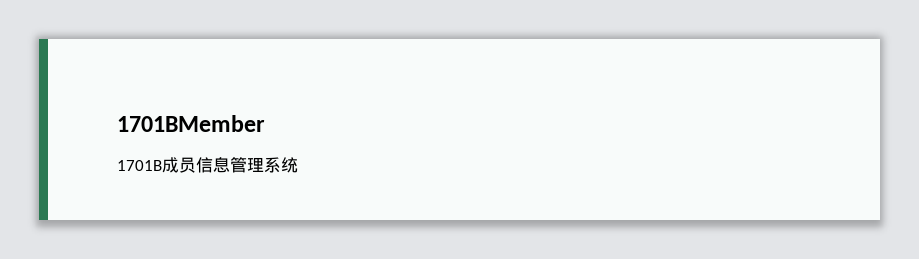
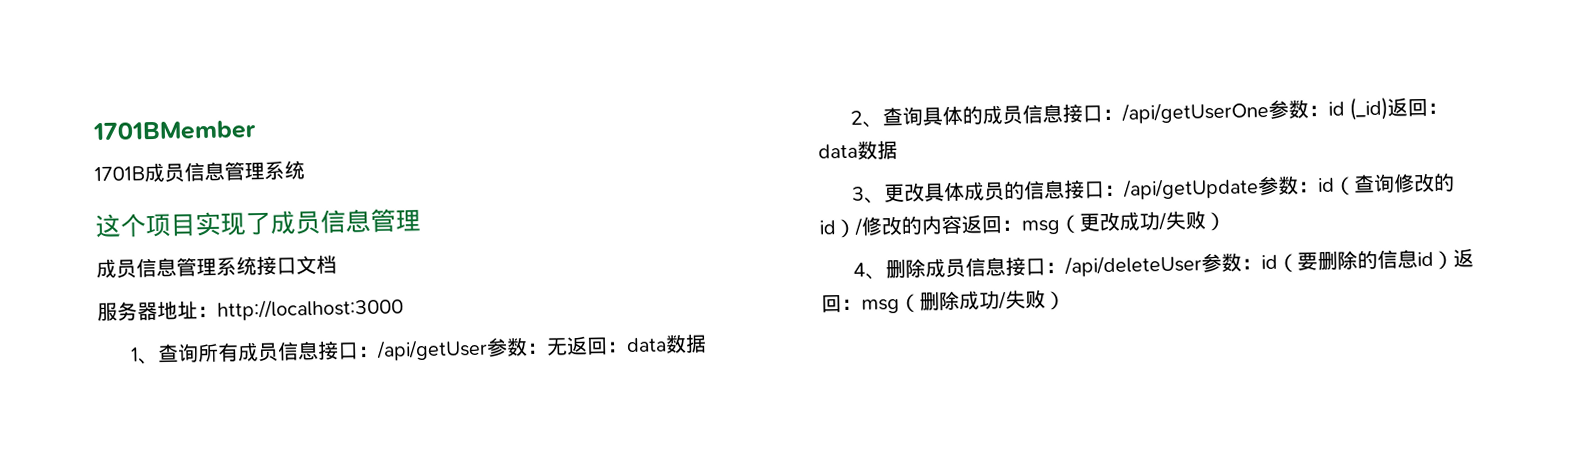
(298, 165) none -> [95,208,421,239] [96,254,337,279] [97,297,404,322] [129,333,707,365] [849,96,1449,128] [818,139,898,160] [851,172,1455,204] [819,210,1226,239] [852,248,1474,280] [821,289,1066,314] // 这个项目实现了成员信息管理 // 成员信息管理系统接口文档 // 服务器地址：http://localhost:3000 // 1、查询所有成员信息接口：/api/getUser参数：无返回：data数据 // 2、查询具体的成员信息接口：/api/getUserOne参数：id (_id)返回：data数据 // 3、更改具体成员的信息接口：/api/getUpdate参数：id（查询修改的id）/修改的内容返回：msg（更改成功/失败） // 4、删除成员信息接口：/api/deleteUser参数：id（要删除的信息id）返回：msg（删除成功/失败）

